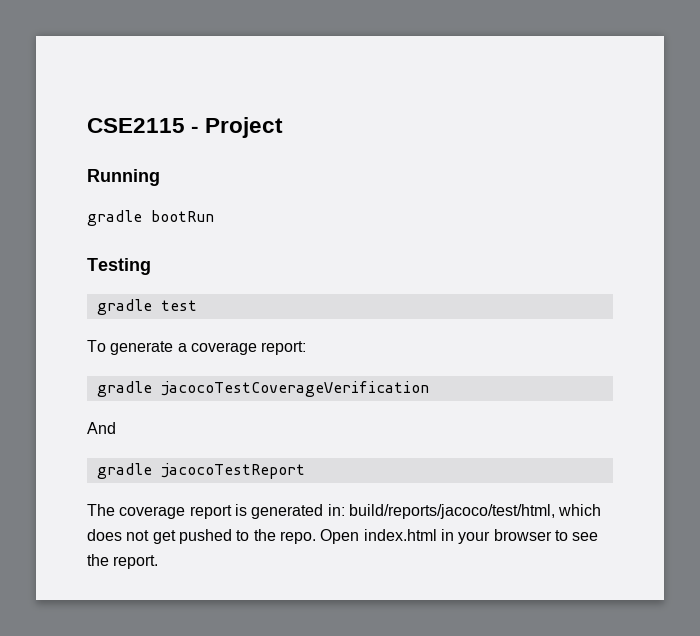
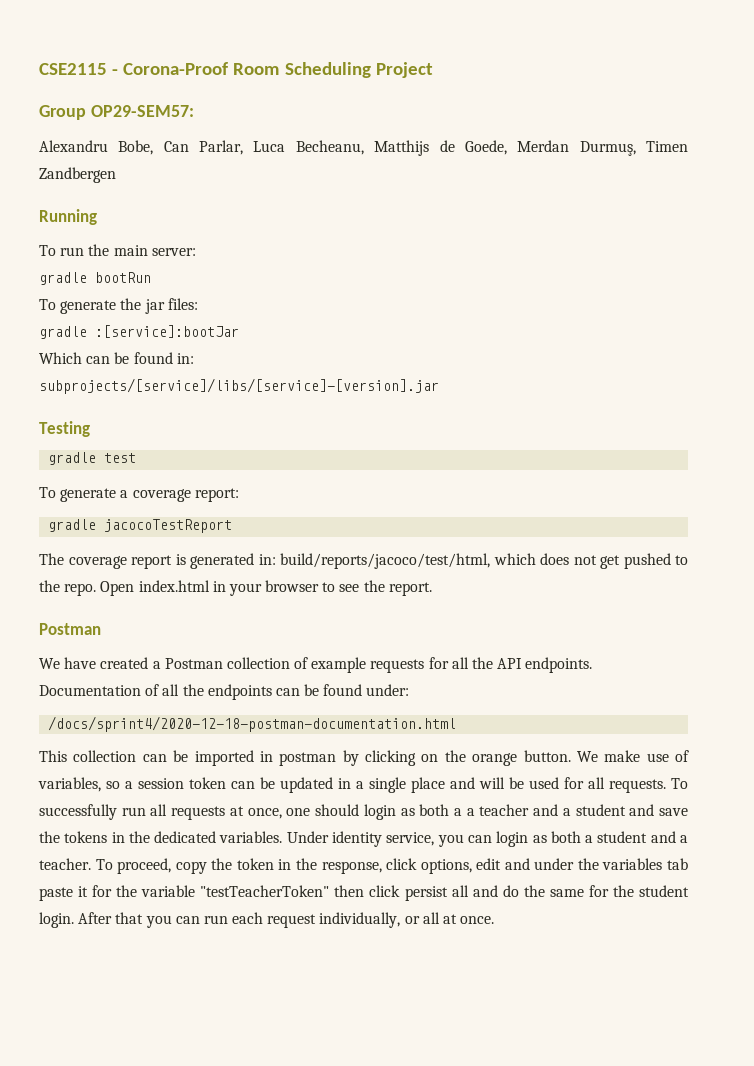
[205,117,284,138] [87,169,160,186] [87,210,214,226] Project // Running // gradle bootRun -> [123,62,433,78] [39,105,194,120] [39,140,688,156] [39,167,116,183] [39,209,97,225] [39,244,196,256] [39,272,151,285] [39,298,198,314] [39,325,239,339] [39,352,194,364] [39,378,439,394] Corona-Proof Room Scheduling Project // Group OP29-SEM57: // Alexandru Bobe, Can Parlar, Luca Becheanu, Matthijs de Goede, Merdan Durmuş, Timen Zandbergen // Running // To run the main server: // gradle bootRun // To generate the jar files: // gradle :[service]:bootJar // Which can be found in: // subprojects/[service]/libs/[service]-[version].jar
[96,381,429,397] [87,422,116,434] // gradle jacocoTestCoverageVerification // And -> (239, 495) none
(159, 562) none -> [39,623,101,635] [39,657,593,673] [39,684,410,700] [48,716,457,732] [39,750,689,766] [38,777,688,793] [39,804,688,820] [39,831,688,847] [39,858,688,874] [39,885,689,901] [39,912,495,928] // Postman // We have created a Postman collection of example requests for all the API endpoints. Documentation of all the endpoints can be found under: // /docs/sprint4/2020-12-18-postman-documentation.html // This collection can be imported in postman by clicking on the orange button. We make use of variables, so a session token can be updated in a single place and will be used for all requests. To successfully run all requests at once, one should login as both a a teacher and a student and save the tokens in the dedicated variables. Under identity service, you can login as both a student and a teacher. To proceed, copy the token in the response, click options, edit and under the variables tab paste it for the variable "testTeacherToken" then click persist all and do the same for the student login. After that you can run each request individually, or all at once.

